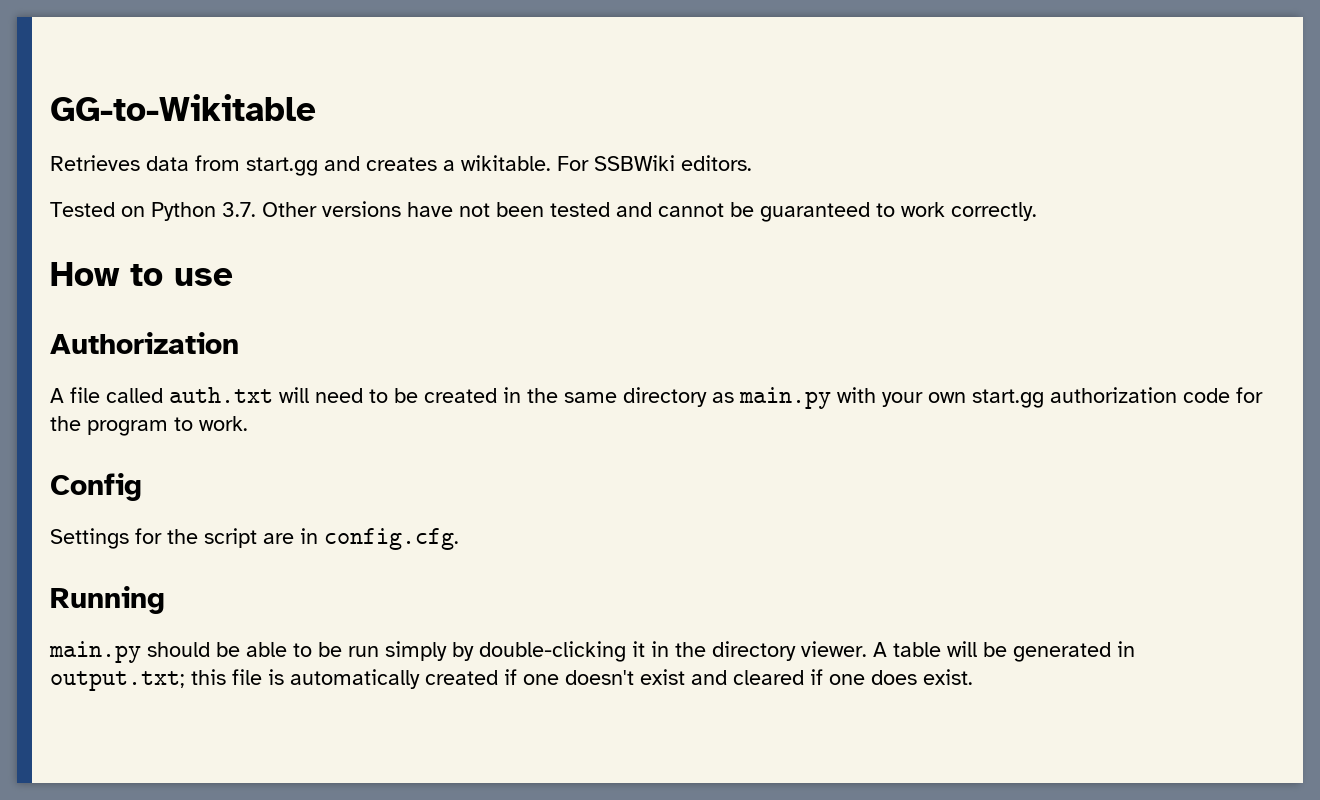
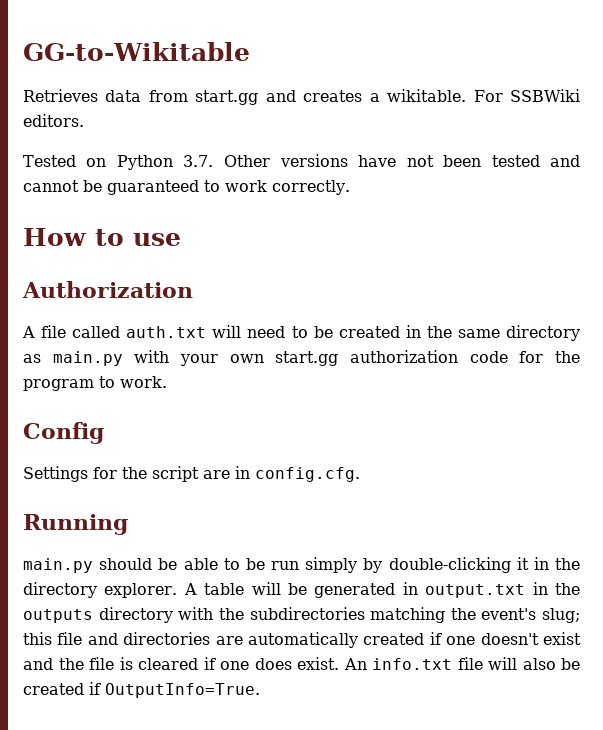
[801,641,867,657] viewer. -> [104,583,178,598] explorer.
[50,669,284,691] output.txt; this file is -> [425,582,580,598] [23,607,580,623] [23,632,243,645] output.txt in the outputs directory with the subdirectories matching the event's slug; this file and directories are
(727, 677) none -> [58,657,133,670] the file is
(973, 677) none -> [343,657,580,670] [23,682,260,698] An info.txt file will also be created if OutputInfo=True.

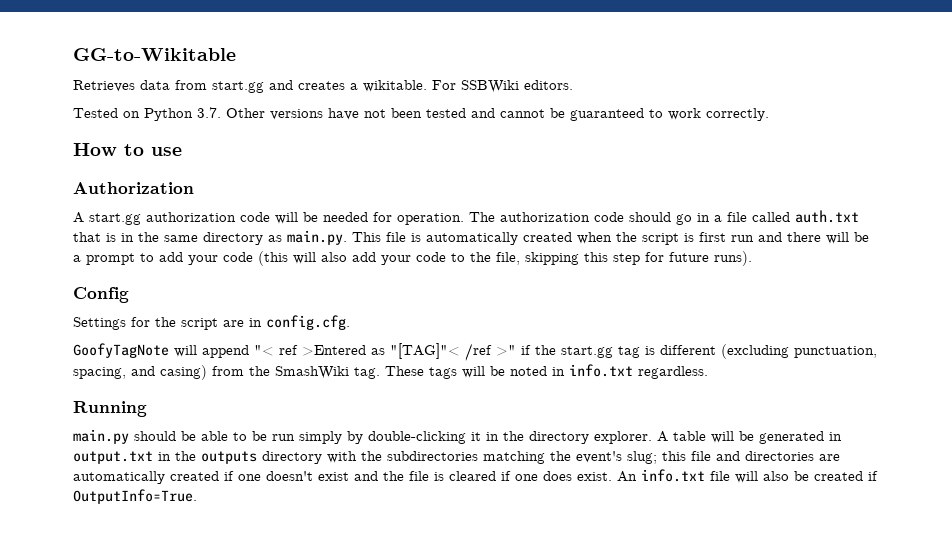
[41,325,400,338] file called auth.txt will need to be created -> [89,210,859,225] [73,232,116,242] start.gg authorization code will be needed for operation. The authorization code should go in a file called auth.txt that is
[52,350,580,366] [23,376,167,391] main.py with your own start.gg authorization code for the program to work. -> [287,230,869,245] [73,251,752,266] main.py. This file is automatically created when the script is first run and there will be a prompt to add your code (this will also add your code to the file, skipping this step for future runs).
(360, 474) none -> [73,343,877,361] [73,364,708,380] // GoofyTagNote will append "< ref >Entered as "[TAG]"< /ref >" if the start.gg tag is different (excluding punctuation, spacing, and casing) from the SmashWiki tag. These tags will be noted in info.txt regardless.

